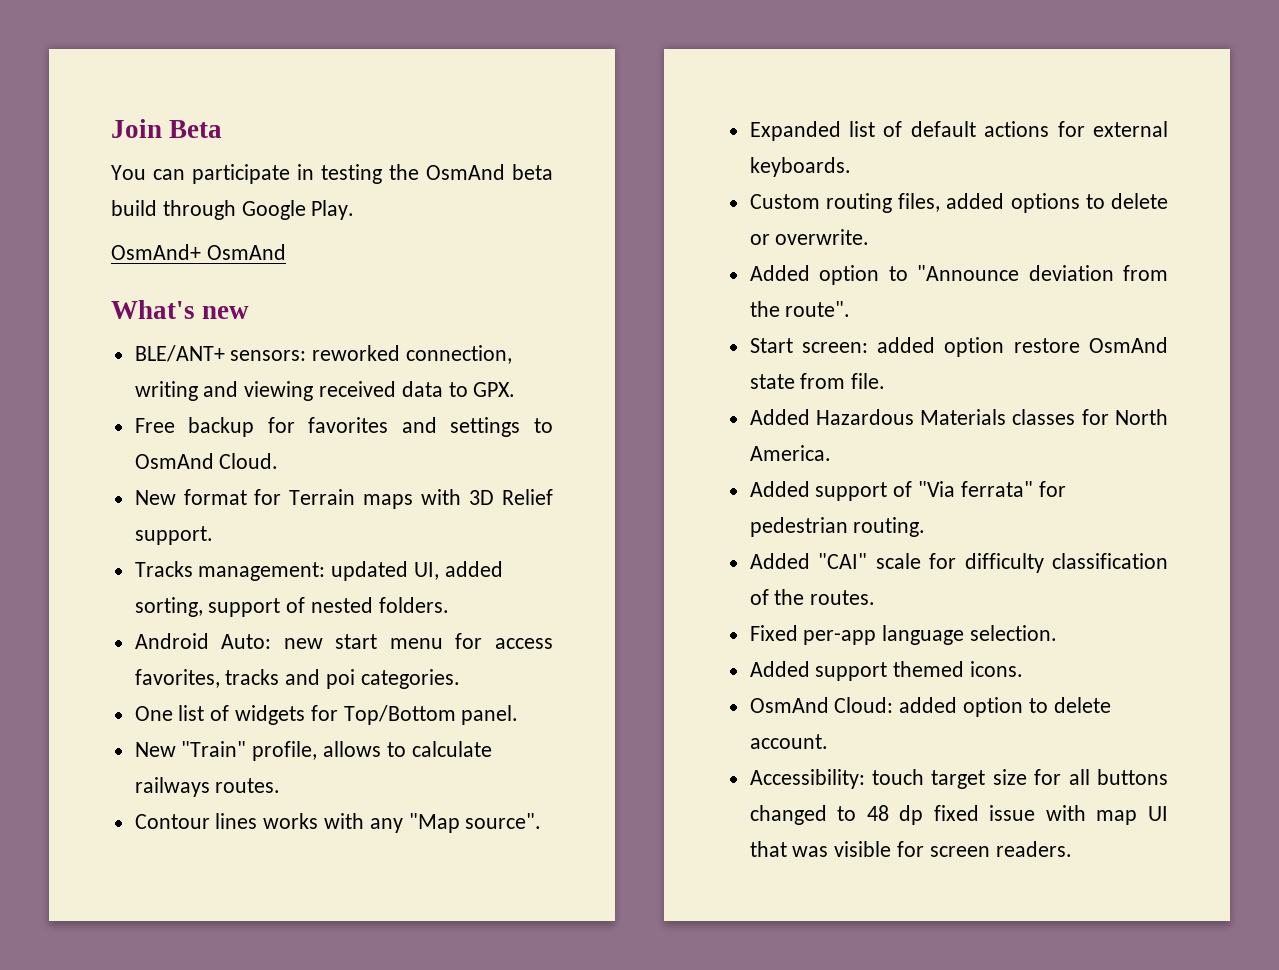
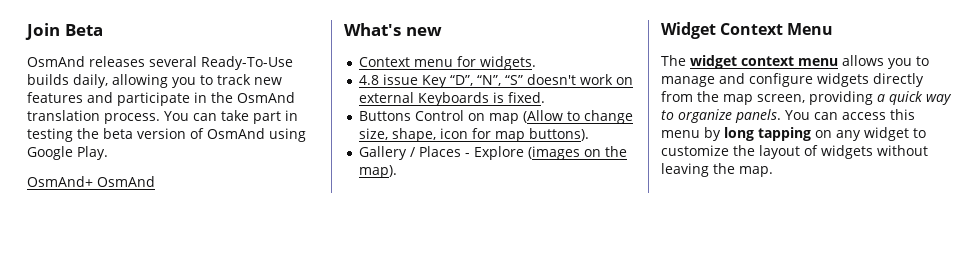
[111,164,553,184] [111,200,236,220] You can participate in testing the OsmAnd beta build through -> [27,56,293,70] [27,74,282,88] [27,92,295,106] [27,110,298,124] [27,128,306,142] OsmAnd releases several Ready-To-Use builds daily, allowing you to track new features and participate in the OsmAnd translation process. You can take part in testing the beta version of OsmAnd using
[134,345,513,364] [134,381,516,401] [134,417,553,437] [134,453,279,469] [134,489,553,509] [134,526,213,545] [134,561,503,581] [134,597,449,617] [134,633,553,649] [134,669,460,689] [134,705,519,725] [134,741,492,761] [134,777,281,797] [134,813,542,833] [749,121,1168,141] [749,157,851,177] [749,193,1168,213] [749,229,870,245] [749,265,1168,285] [749,301,851,317] [749,337,1168,357] [749,373,886,389] [749,409,1168,425] [749,445,831,461] [749,481,1066,501] [749,517,926,537] [749,553,1168,573] [749,589,876,605] [749,625,1058,645] [749,661,1024,681] [749,697,1111,717] [749,734,828,749] [749,769,1168,789] [749,805,1168,825] [749,841,1072,857] BLE/ANT+ sensors: reworked connection, writing and viewing received data to GPX. // Free backup for favorites and settings to OsmAnd Cloud. // New format for Terrain maps with 3D Relief support. // Tracks management: updated UI, added sorting, support of nested folders. // Android Auto: new start menu for access favorites, tracks and poi categories. // One list of widgets for Top/Bottom panel. // New "Train" profile, allows to calculate railways routes. // Contour lines works with any "Map source". // Expanded list of default actions for external keyboards. // Custom routing files, added options to delete or overwrite. // Added option to "Announce deviation from the route". // Start screen: added option restore OsmAnd state from file. // Added Hazardous Materials classes for North America. // Added support of "Via ferrata" for pedestrian routing. // Added "CAI" scale for difficulty classification of the routes. // Fixed per-app language selection. // Added support themed icons. // OsmAnd Cloud: added option to delete account. // Accessibility: touch target size for all buttons changed to 48 dp fixed issue with map UI that was visible for screen readers. -> [358,56,536,70] [358,74,633,88] [358,92,545,106] [358,110,633,124] [358,128,589,142] [358,146,627,160] [358,165,397,178] [661,22,834,39] [661,55,929,69] [661,73,924,87] [661,91,952,105] [661,109,915,123] [661,127,926,141] [661,145,928,159] [661,163,773,177] Context menu for widgets. // 4.8 issue Key “D”, “N”, “S” doesn't work on external Keyboards is fixed. // Buttons Control on map (Allow to change size, shape, icon for map buttons). // Gallery / Places - Explore (images on the map). // Widget Context Menu // The widget context menu allows you to manage and configure widgets directly from the map screen, providing a quick way to organize panels. You can access this menu by long tapping on any widget to customize the layout of widgets without leaving the map.

